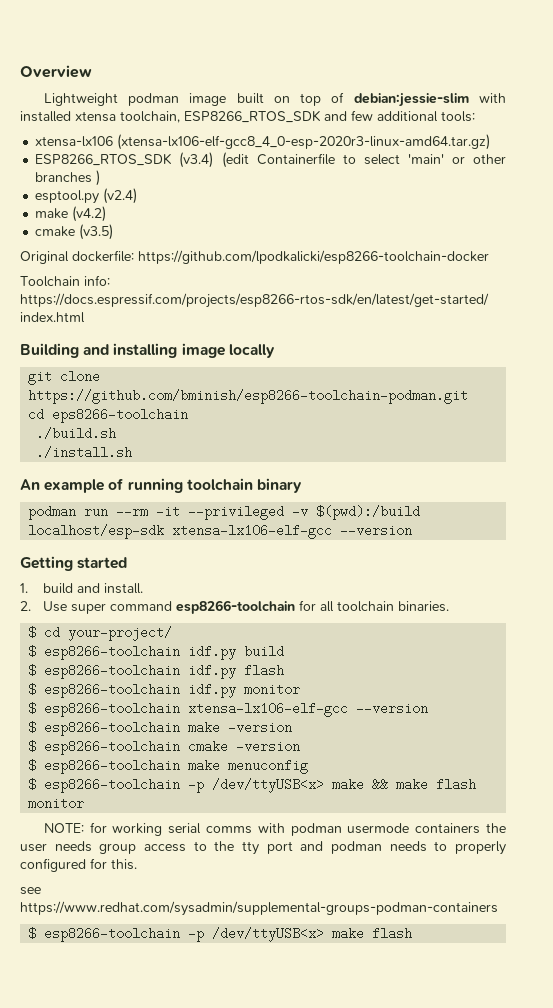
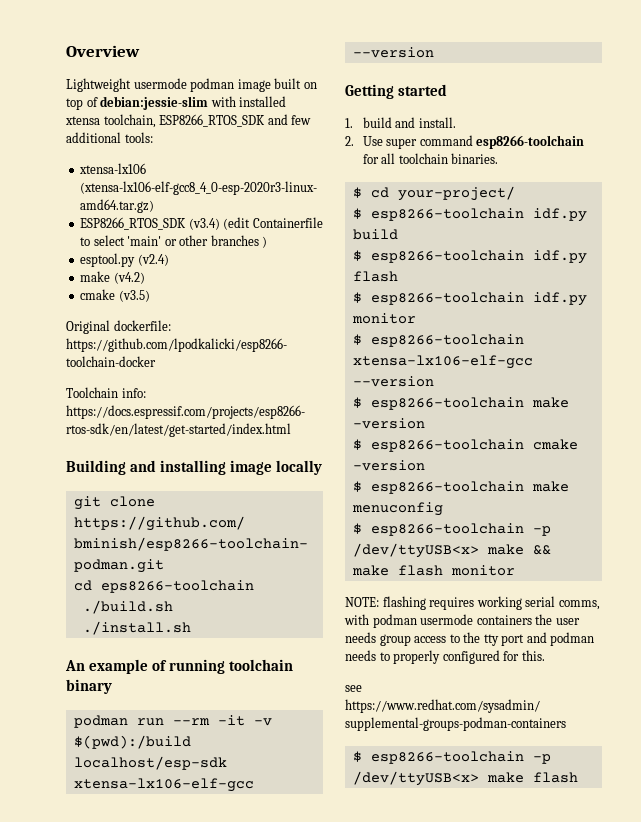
(118, 99) none -> [133,78,187,89] usermode
[188,505,285,520] --privileged -> (245, 720) none
[89,822,107,833] for -> [382,596,475,610] flashing requires
[205,826,252,834] comms -> [558,600,600,610] comms,

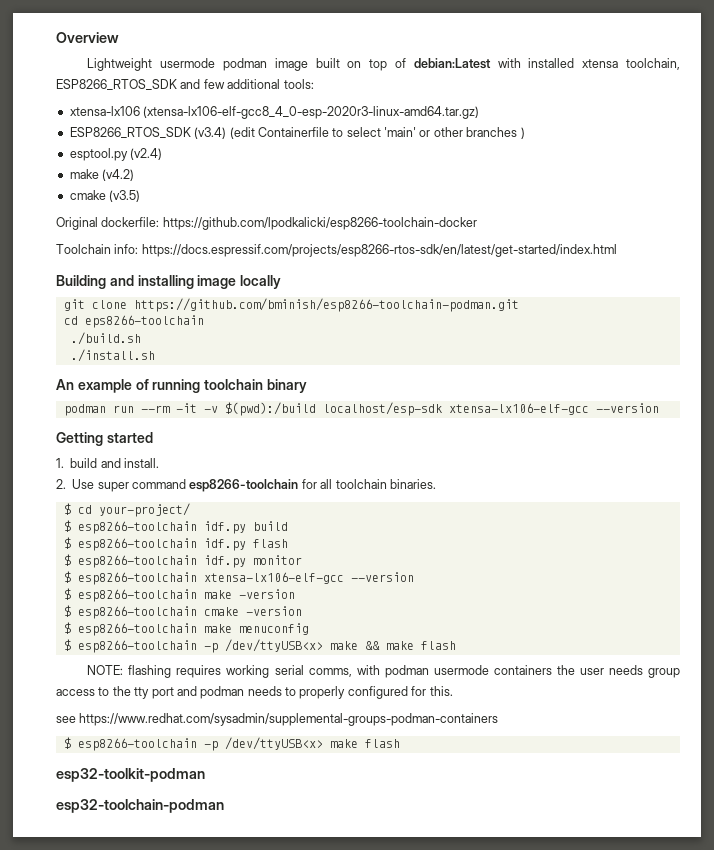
[100,96,209,110] debian:jessie-slim -> [413,58,491,69] debian:Latest
[450,565,515,576] monitor -> (456, 645) none
(578, 777) none -> [56,768,205,782] [56,799,224,813] // esp32-toolkit-podman // esp32-toolchain-podman

